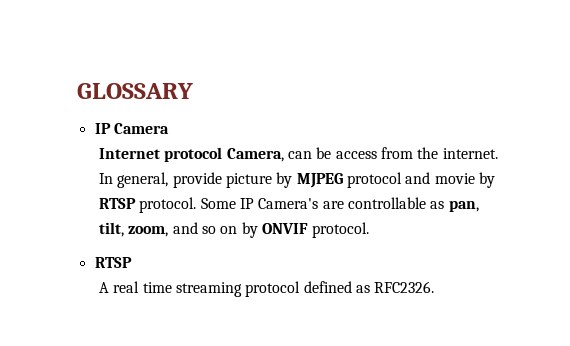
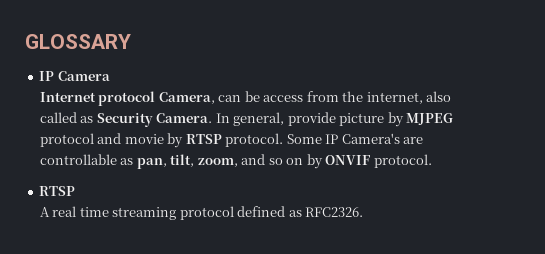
[442,148,498,159] internet. -> [366,91,452,104] [39,112,213,127] internet, also called as Security Camera.

